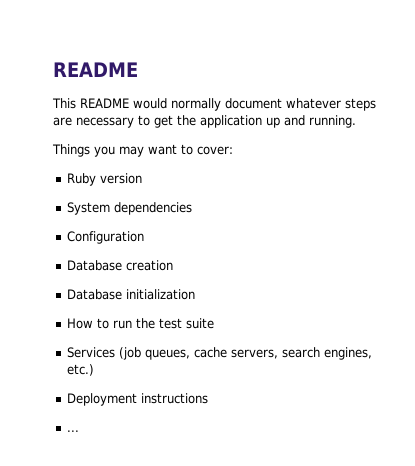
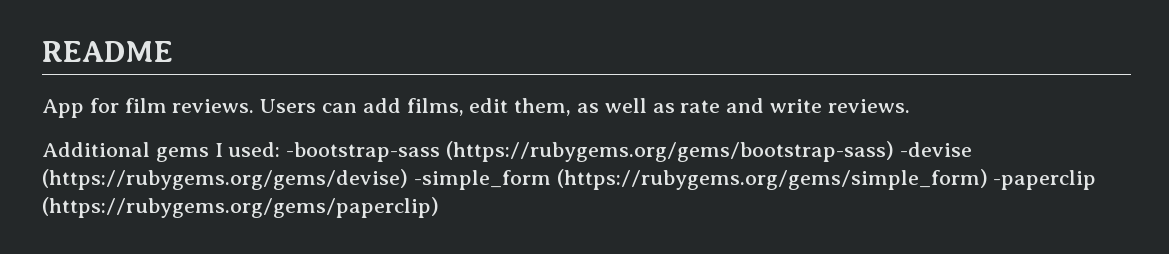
[52,98,376,111] [53,115,356,128] [52,144,233,157] [66,173,142,186] [66,202,192,215] [66,231,144,244] [66,260,173,271] [66,289,195,300] [66,318,214,329] [66,347,372,360] [66,364,94,376] [66,393,208,406] [66,430,79,432] This README would normally document whatever steps are necessary to get the application up and running. // Things you may want to cover: // Ruby version // System dependencies // Configuration // Database creation // Database initialization // How to run the test suite // Services (job queues, cache servers, search engines, etc.) // Deployment instructions // ... -> [42,98,910,118] [42,141,972,162] [42,169,1097,190] [42,197,439,218] App for film reviews. Users can add films, edit them, as well as rate and write reviews. // Additional gems I used: -bootstrap-sass (https://rubygems.org/gems/bootstrap-sass) -devise (https://rubygems.org/gems/devise) -simple_form (https://rubygems.org/gems/simple_form) -paperclip (https://rubygems.org/gems/paperclip)

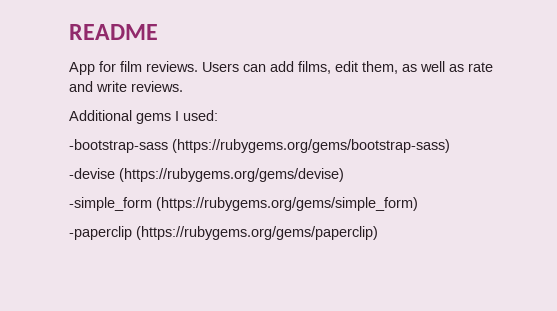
(281, 149) none -> (218, 115) //
(895, 151) none -> (450, 146) //
(408, 179) none -> (344, 175) //
(988, 179) none -> (418, 204) //

